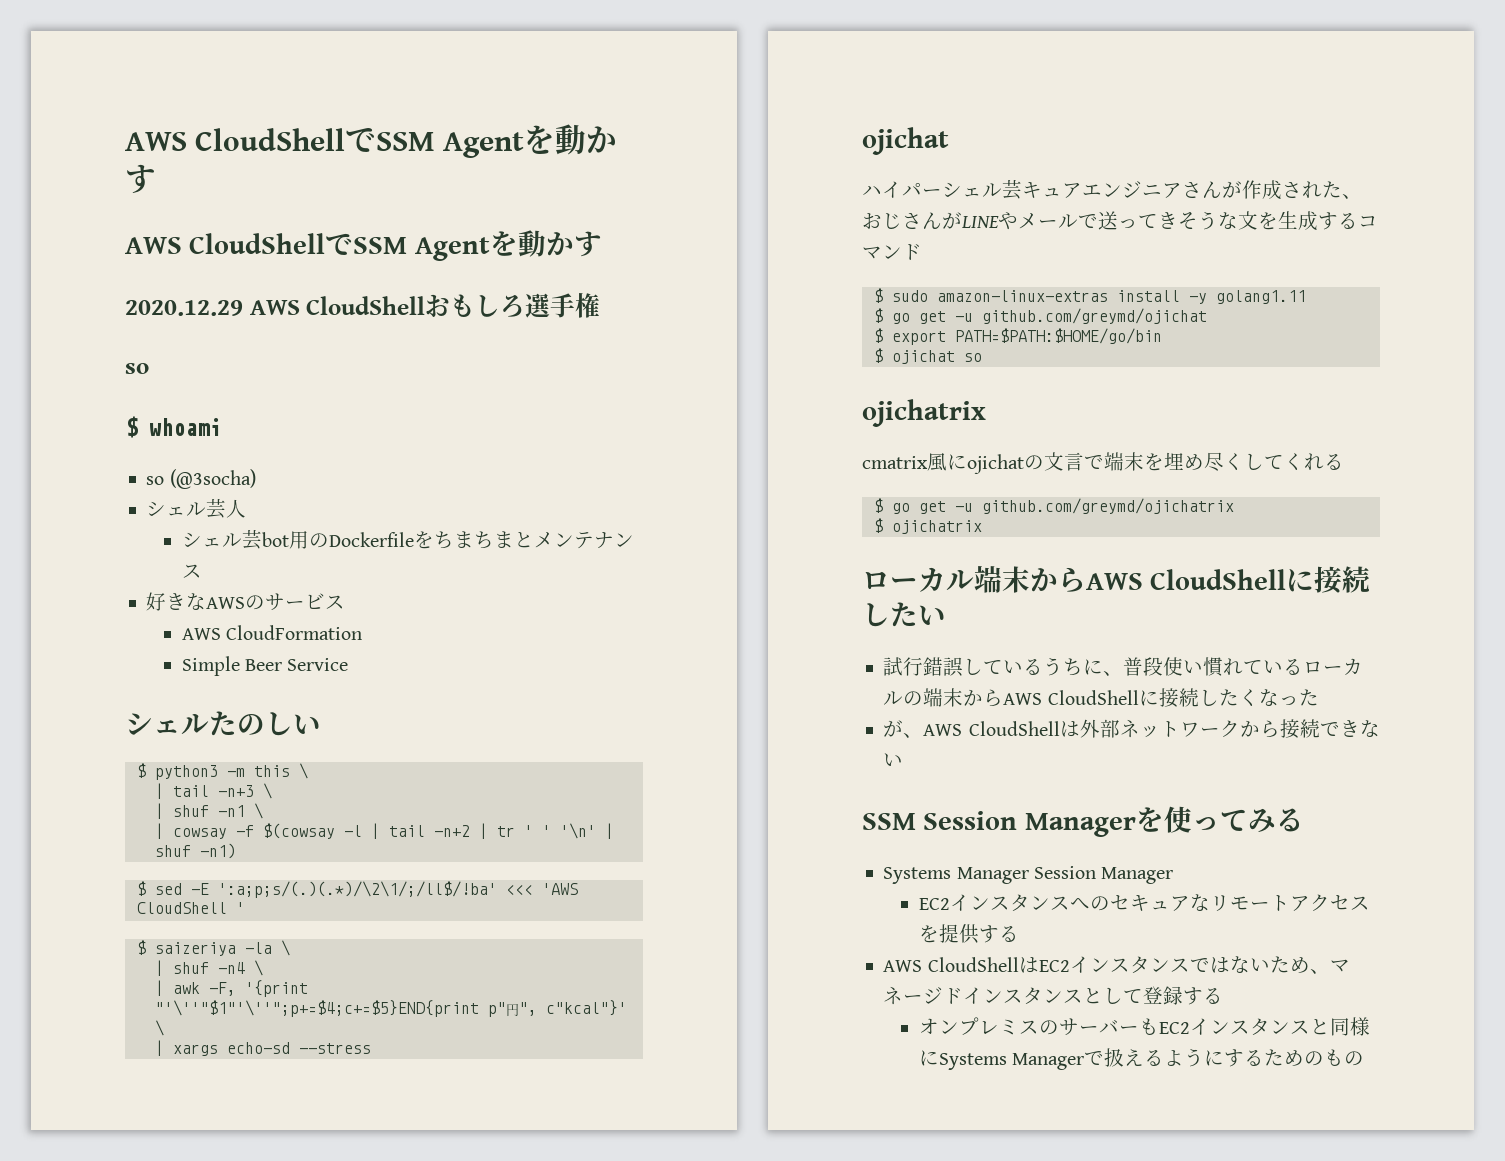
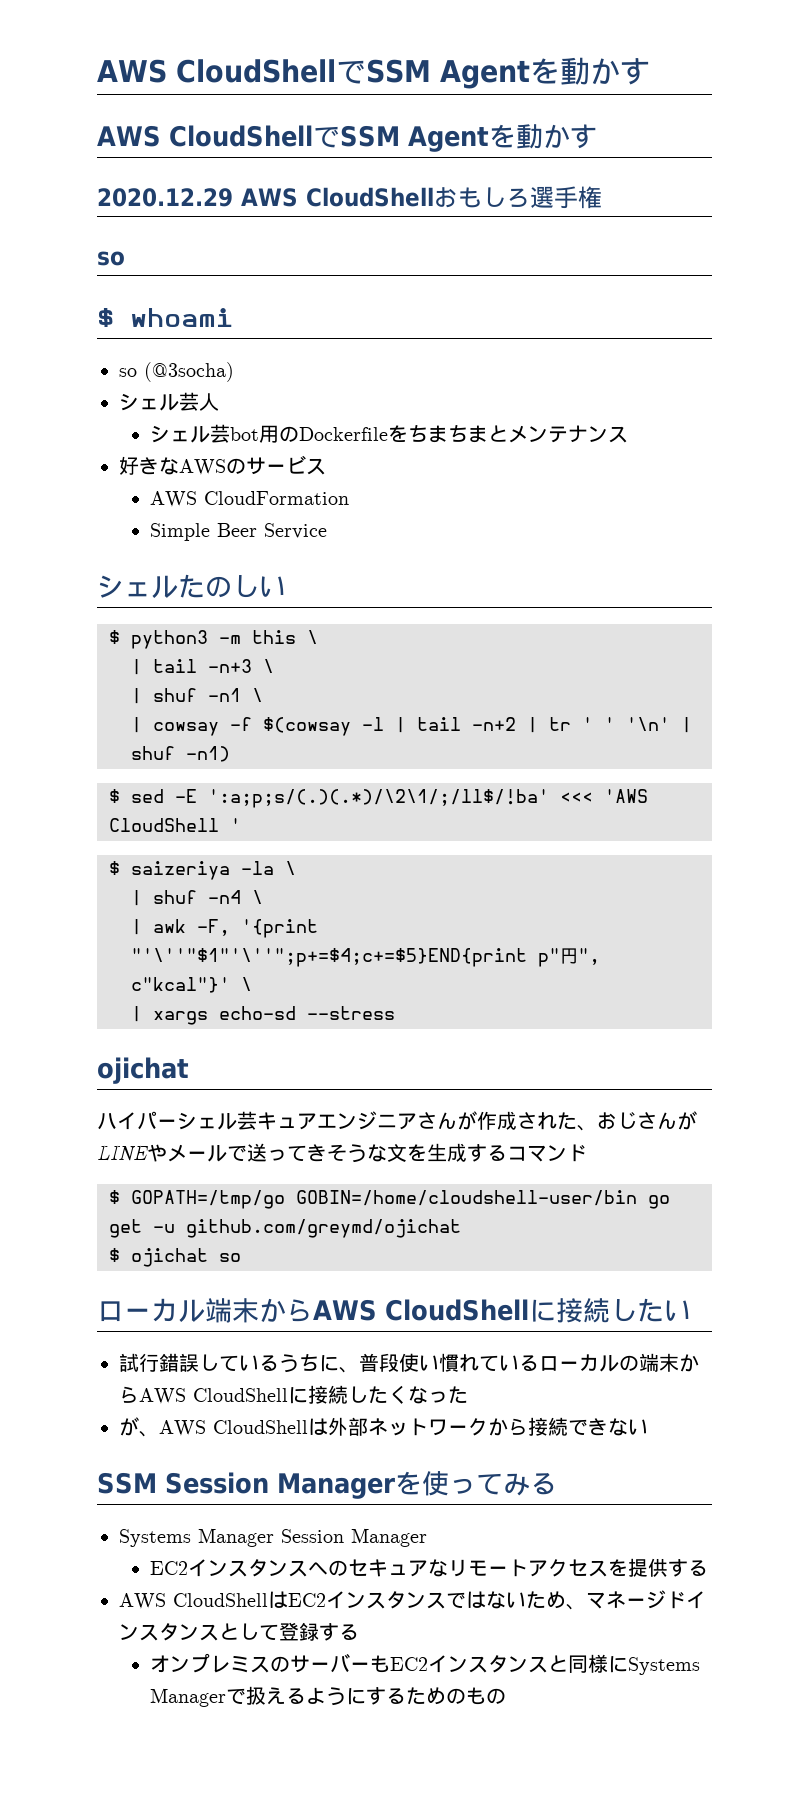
[891,290,1306,304] [873,308,883,323] sudo amazon-linux-extras install -y golang1.11 // $ -> [131,1190,637,1209] GOPATH=/tmp/go GOBIN=/home/cloudshell-user/bin
[873,328,1162,345] // $ export PATH=$PATH:$HOME/go/bin -> (461, 1228) none
[862,399,986,427] [862,452,1344,474] [873,498,1234,514] [873,518,982,534] // ojichatrix // cmatrix風にojichatの文言で端末を埋め尽くしてくれる // $ go get -u github.com/greymd/ojichatrix // $ ojichatrix -> (241, 1257) none

